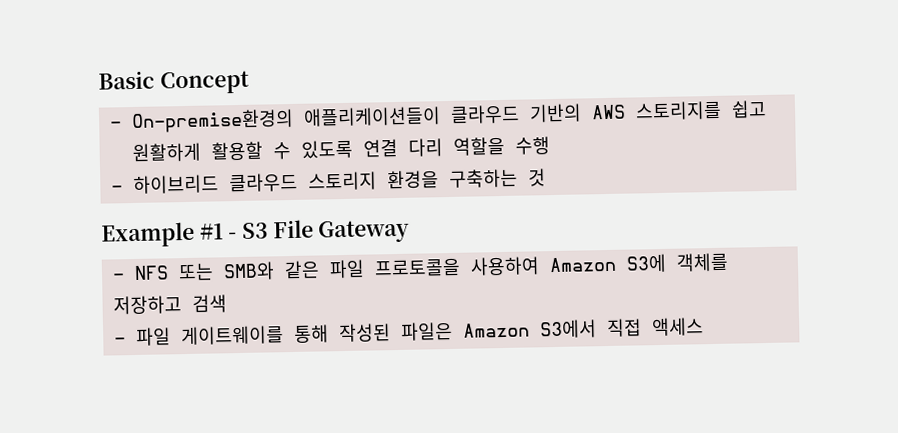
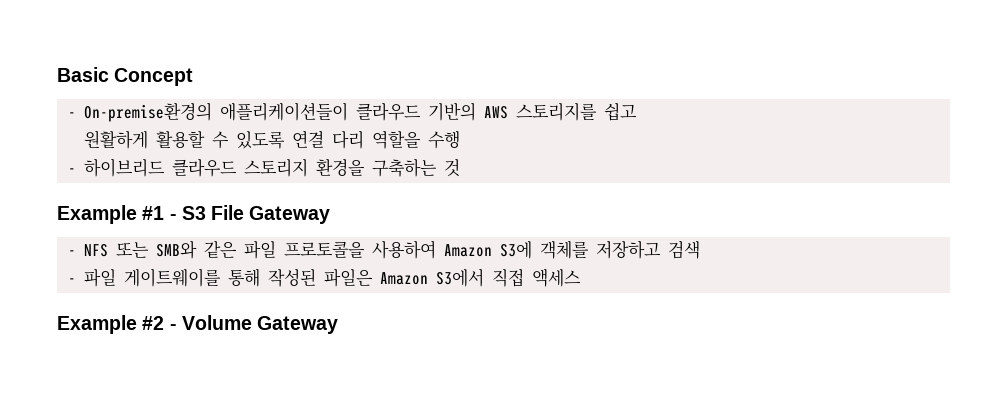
(705, 327) none -> [57,315,339,334] // Example #2 - Volume Gateway

